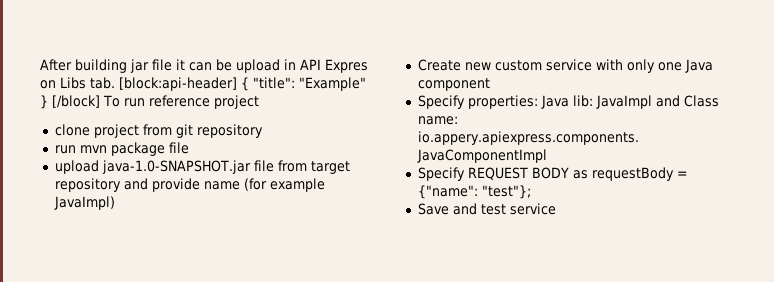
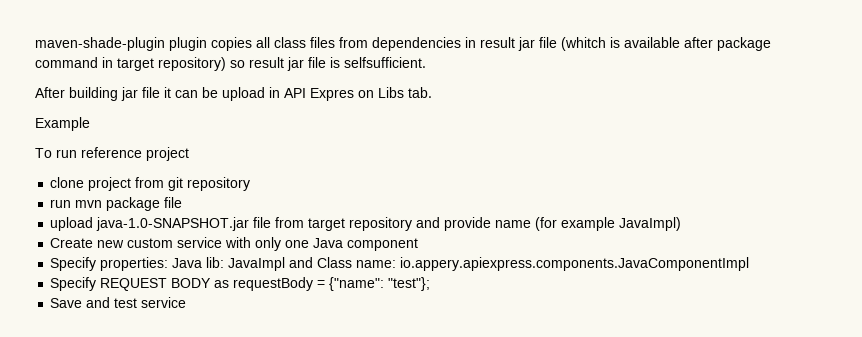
(40, 65) none -> [35,37,771,51] [35,57,426,71] maven-shade-plugin plugin copies all class files from dependencies in result jar file (whitch is available after package command in target repository) so result jar file is selfsufficient. //
[119,77,366,91] [40,95,100,109] [block:api-header] { "title": "Example" } [/block] -> [35,117,90,131] // Example //

